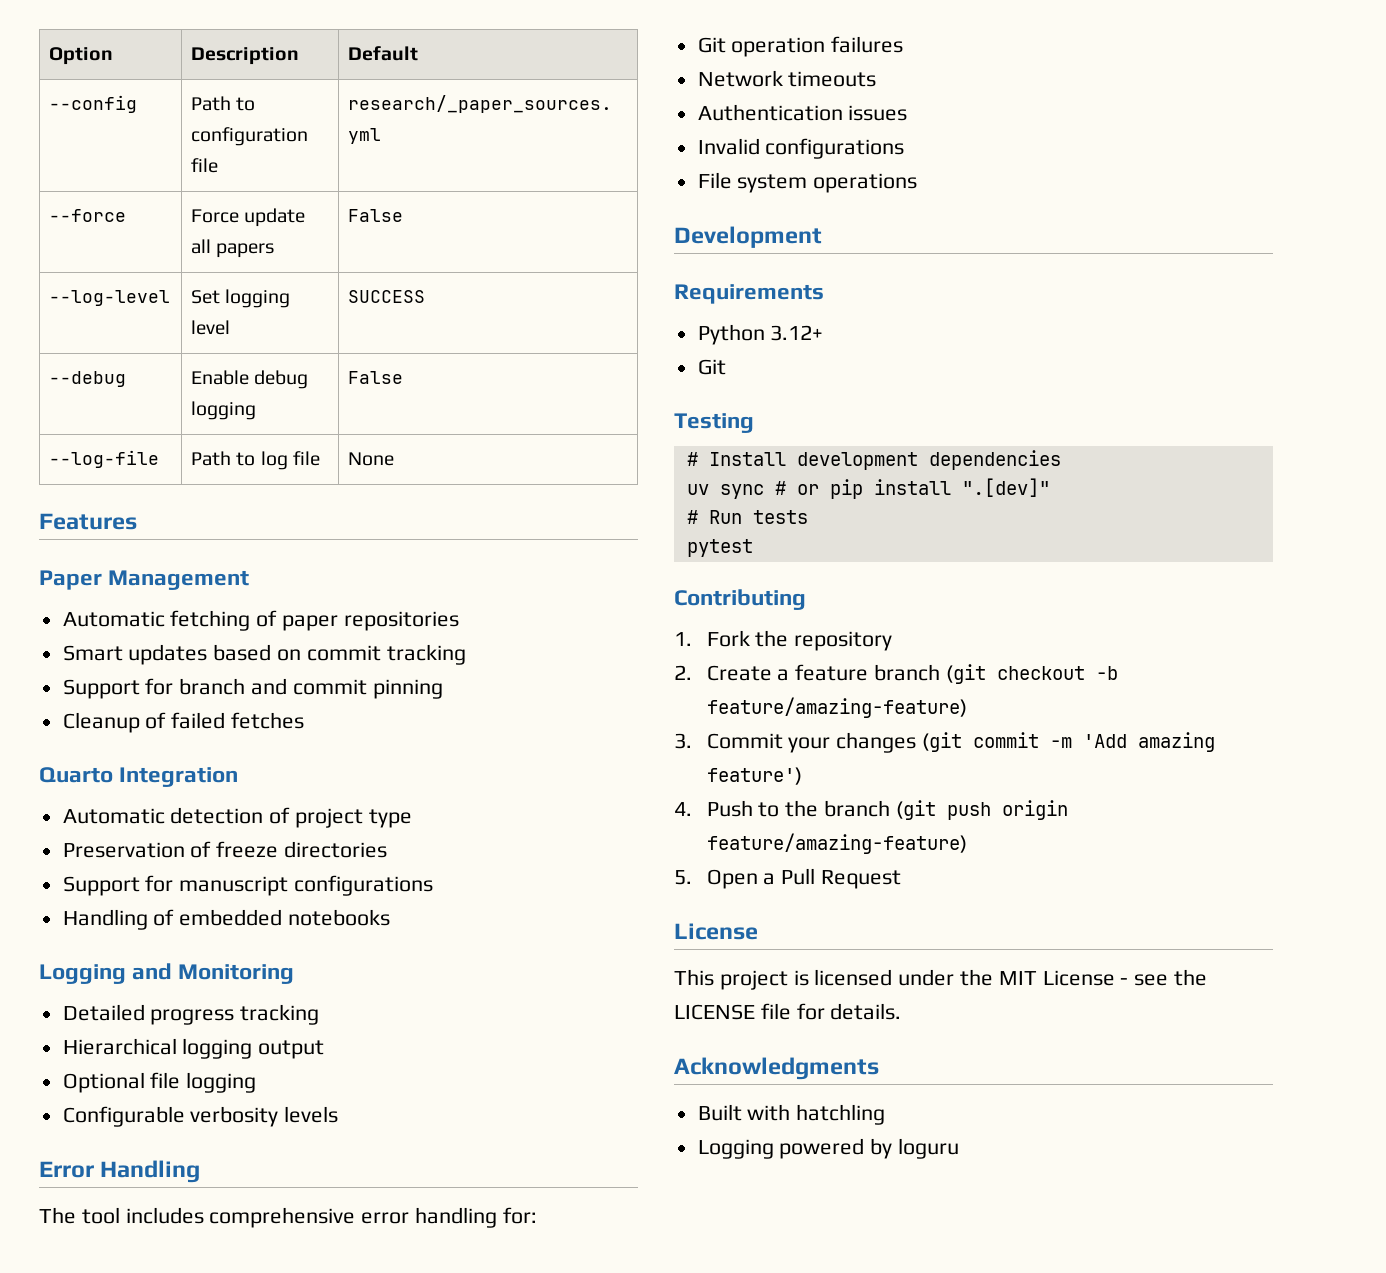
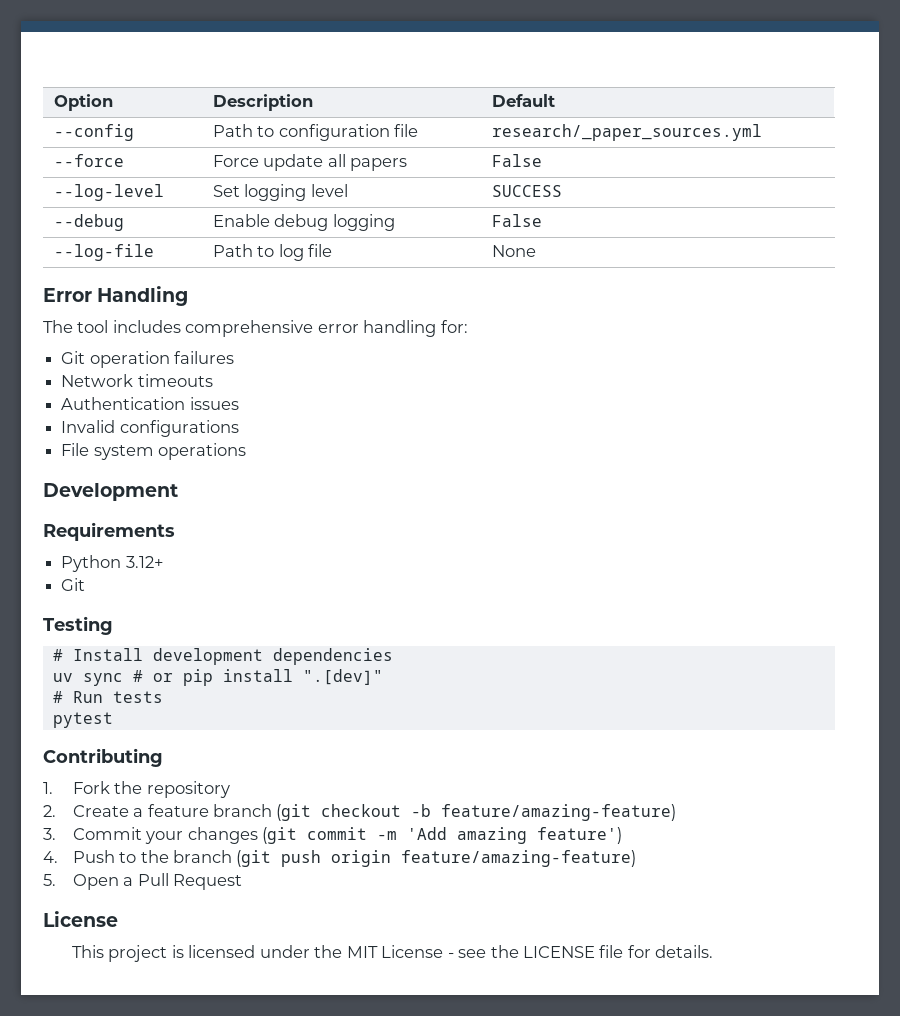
[39,513,137,530] [39,570,250,590] [62,610,459,631] [62,644,466,665] [62,678,443,699] [62,712,305,733] [39,767,239,787] [62,807,412,828] [62,841,388,858] [62,875,434,896] [62,909,391,930] [39,963,295,984] [62,1004,320,1025] [62,1038,325,1059] [62,1072,257,1093] [62,1106,339,1127] // Features // Paper Management // Automatic fetching of paper repositories // Smart updates based on commit tracking // Support for branch and commit pinning // Cleanup of failed fetches // Quarto Integration // Automatic detection of project type // Preservation of freeze directories // Support for manuscript configurations // Handling of embedded notebooks // Logging and Monitoring // Detailed progress tracking // Hierarchical logging output // Optional file logging // Configurable verbosity levels -> (536, 251) none
[674,1057,879,1080] [697,1104,886,1125] [697,1138,960,1159] // Acknowledgments // Built with hatchling // Logging powered by loguru -> (714, 951) none

